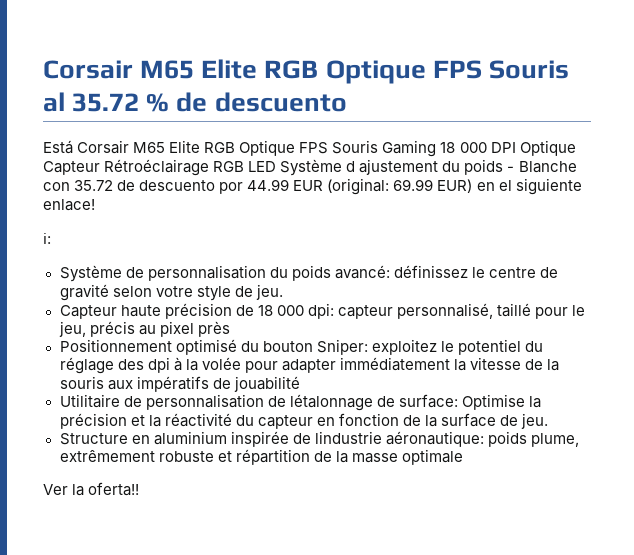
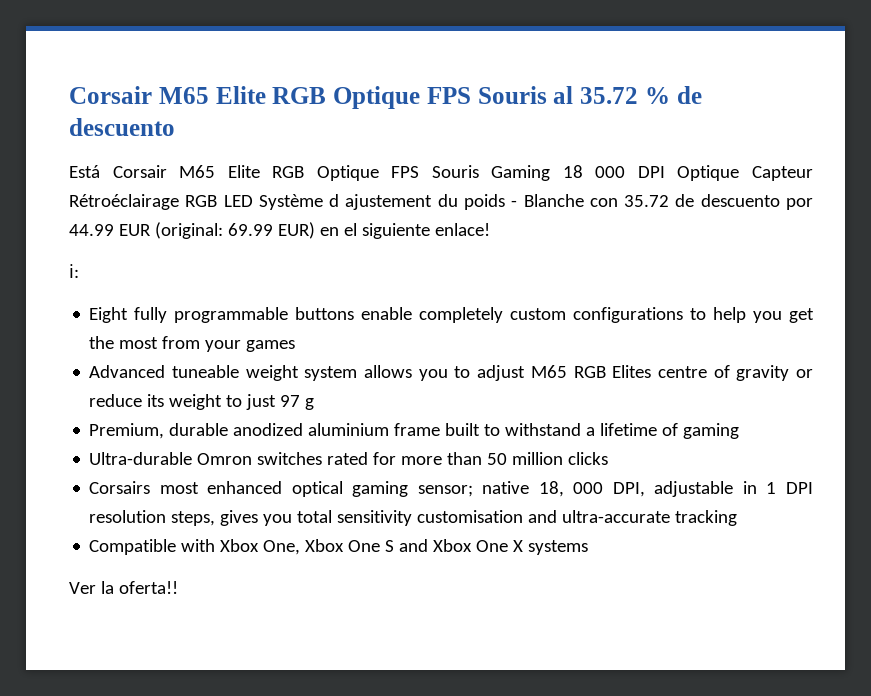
[59,265,558,282] [59,284,283,301] [59,303,586,319] [58,321,230,337] [59,339,543,355] [59,357,560,374] [59,376,300,392] [59,394,541,411] [59,413,549,429] [59,431,579,447] [59,449,463,465] Système de personnalisation du poids avancé: définissez le centre de gravité selon votre style de jeu. // Capteur haute précision de 18 000 dpi: capteur personnalisé, taillé pour le jeu, précis au pixel près // Positionnement optimisé du bouton Sniper: exploitez le potentiel du réglage des dpi à la volée pour adapter immédiatement la vitesse de la souris aux impératifs de jouabilité // Utilitaire de personnalisation de létalonnage de surface: Optimise la précision et la réactivité du capteur en fonction de la surface de jeu. // Structure en aluminium inspirée de lindustrie aéronautique: poids plume, extrêmement robuste et répartition de la masse optimale -> [89,307,814,323] [89,336,296,352] [89,365,813,381] [89,394,315,410] [89,423,740,439] [89,452,609,465] [89,481,814,497] [89,510,738,526] [89,539,589,555] Eight fully programmable buttons enable completely custom configurations to help you get the most from your games // Advanced tuneable weight system allows you to adjust M65 RGB Elites centre of gravity or reduce its weight to just 97 g // Premium, durable anodized aluminium frame built to withstand a lifetime of gaming // Ultra-durable Omron switches rated for more than 50 million clicks // Corsairs most enhanced optical gaming sensor; native 18, 000 DPI, adjustable in 1 DPI resolution steps, gives you total sensitivity customisation and ultra-accurate tracking // Compatible with Xbox One, Xbox One S and Xbox One X systems

